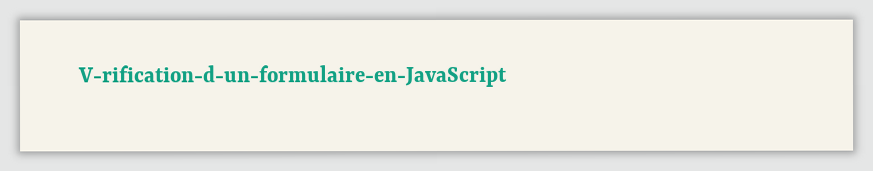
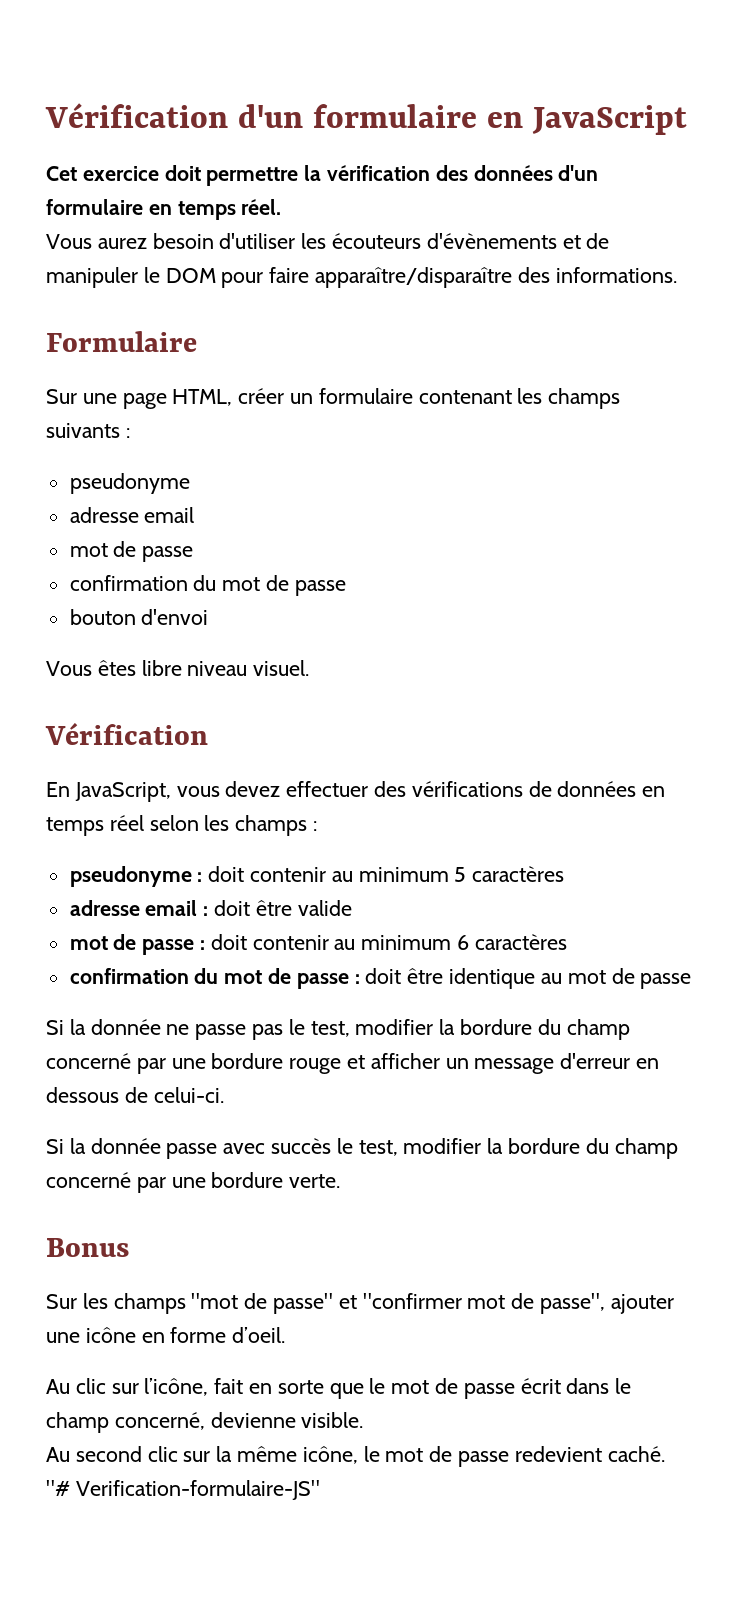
[77,64,508,88] V-rification-d-un-formulaire-en-JavaScript -> [45,103,687,135] [46,165,599,186] [46,199,282,220] [46,233,610,249] [46,267,677,288] [46,331,197,352] [46,388,621,409] [46,423,130,438] [69,473,190,494] [69,507,195,523] [69,541,194,562] [69,575,346,596] [69,609,209,625] [46,660,310,676] [45,722,208,745] [46,781,666,802] [46,815,318,836] [69,866,565,887] [69,900,352,916] [69,934,567,955] [69,968,692,989] [46,1019,630,1040] [46,1053,660,1074] [46,1087,224,1103] [46,1138,678,1159] [46,1172,341,1193] [46,1238,129,1257] [46,1293,674,1314] [46,1327,286,1343] [46,1378,632,1399] [46,1412,364,1433] [46,1446,665,1467] [46,1480,320,1500] Vérification d'un formulaire en JavaScript // Cet exercice doit permettre la vérification des données d'un formulaire en temps réel. // Vous aurez besoin d'utiliser les écouteurs d'évènements et de manipuler le DOM pour faire apparaître/disparaître des informations. // Formulaire // Sur une page HTML, créer un formulaire contenant les champs suivants : // pseudonyme // adresse email // mot de passe // confirmation du mot de passe // bouton d'envoi // Vous êtes libre niveau visuel. // Vérification // En JavaScript, vous devez effectuer des vérifications de données en temps réel selon les champs : // pseudonyme : doit contenir au minimum 5 caractères // adresse email : doit être valide // mot de passe : doit contenir au minimum 6 caractères // confirmation du mot de passe : doit être identique au mot de passe // Si la donnée ne passe pas le test, modifier la bordure du champ concerné par une bordure rouge et afficher un message d'erreur en dessous de celui-ci. // Si la donnée passe avec succès le test, modifier la bordure du champ concerné par une bordure verte. // Bonus // Sur les champs "mot de passe" et "confirmer mot de passe", ajouter une icône en forme d’oeil. // Au clic sur l’icône, fait en sorte que le mot de passe écrit dans le champ concerné, devienne visible. // Au second clic sur la même icône, le mot de passe redevient caché. "# Verification-formulaire-JS"

